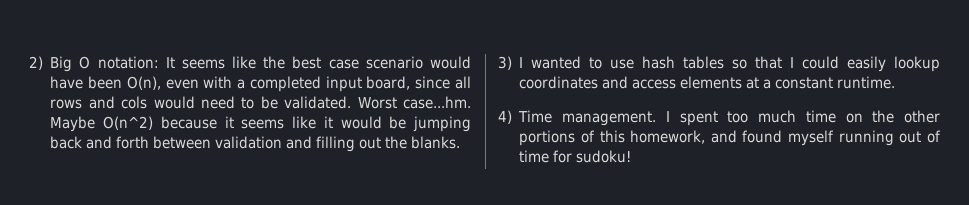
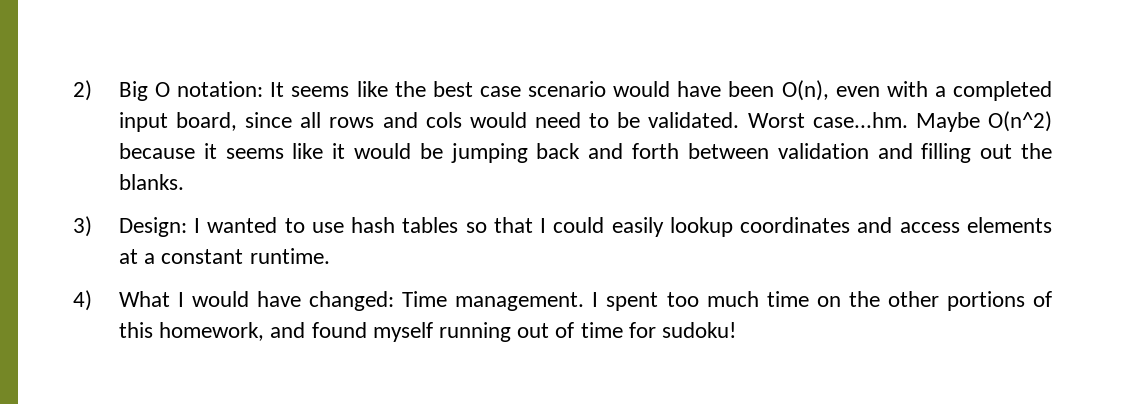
(512, 63) none -> [118,217,187,237] Design:
(512, 117) none -> [118,291,395,311] What I would have changed:

